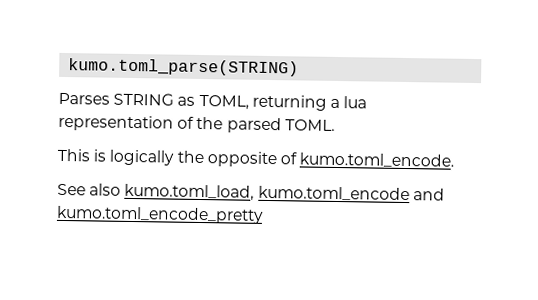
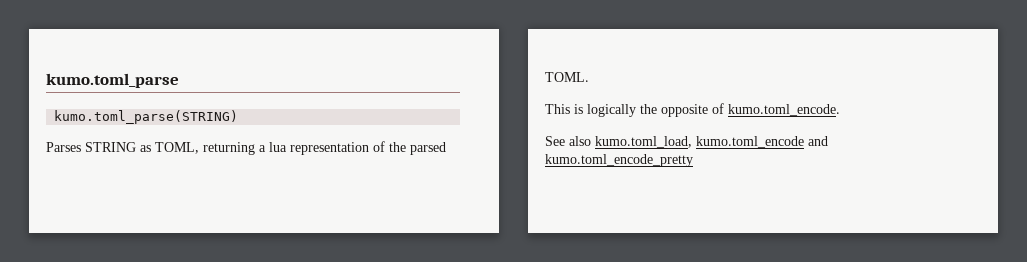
(68, 67) none -> [46,73,179,88] kumo.toml_parse //

